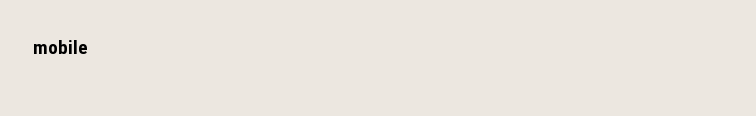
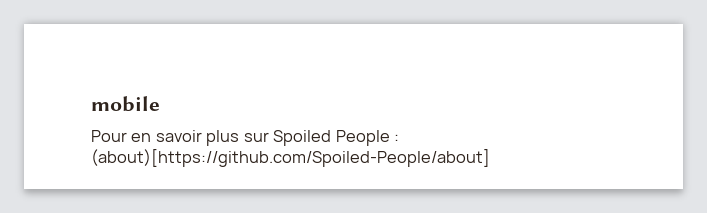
(88, 47) none -> [91,130,400,146] [91,149,490,167] // Pour en savoir plus sur Spoiled People : (about)[https://github.com/Spoiled-People/about]

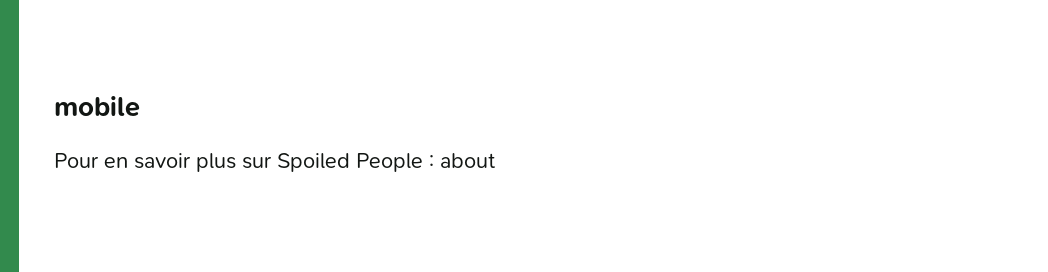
[91,149,490,167] (about)[https://github.com/Spoiled-People/about] -> [440,153,495,168] about

